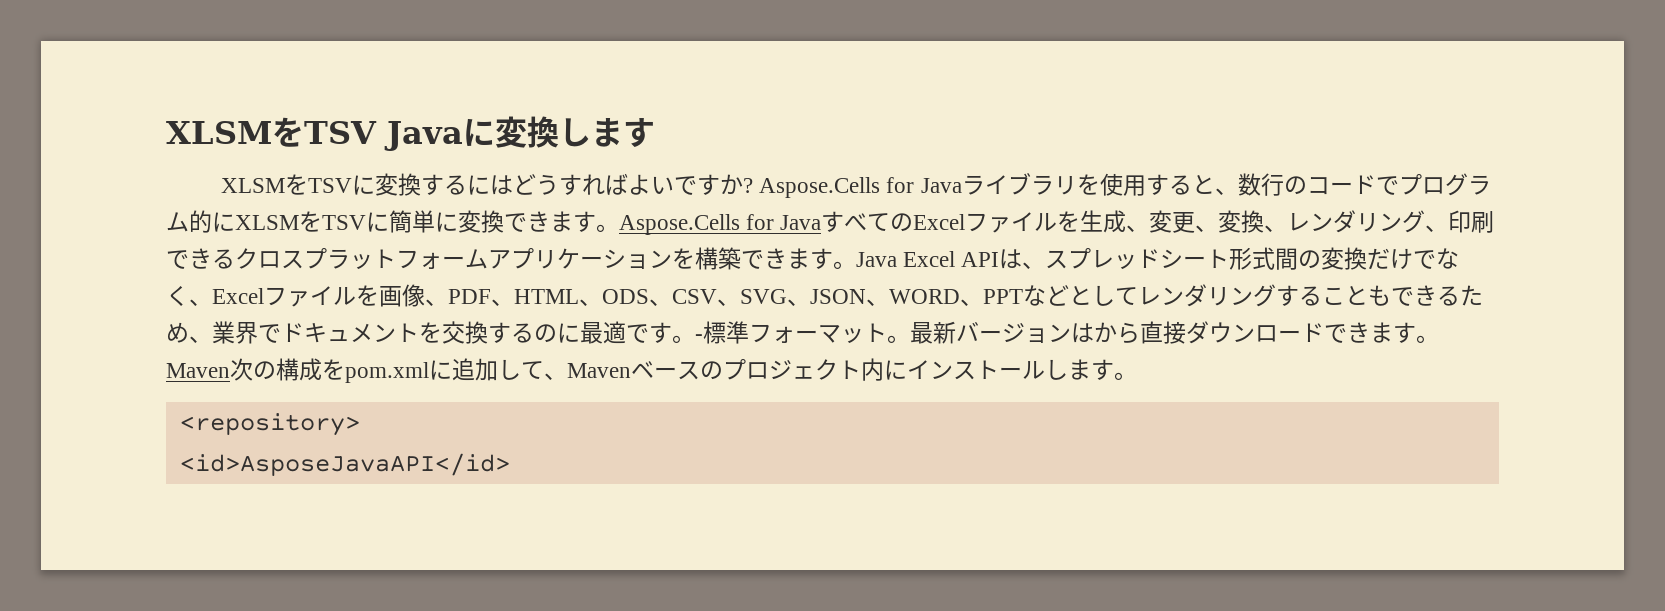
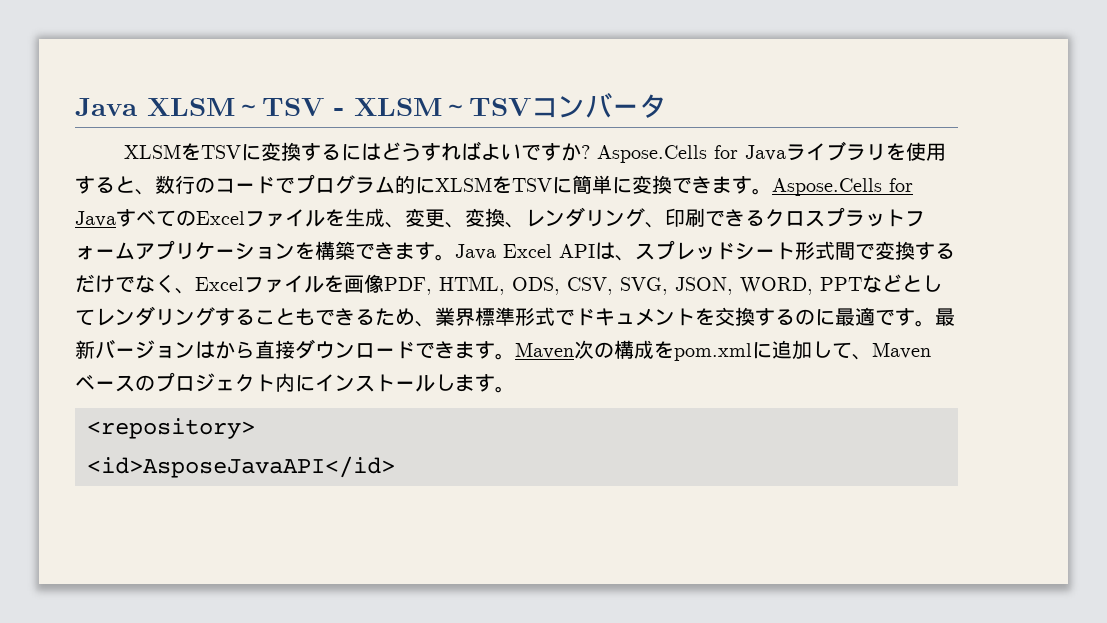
[166,116,655,151] XLSMをTSV Javaに変換します -> [75,93,666,118] Java XLSM～TSV - XLSM～TSVコンバータ
[1298,247,1368,270] の変換 -> [855,241,955,260] で変換する
[425,289,983,306] 、PDF、HTML、ODS、CSV、SVG、JSON、WORD、 -> [384,276,813,295] PDF, HTML, ODS, CSV, SVG, JSON, WORD,
(258, 333) none -> [475,307,555,326] 標準形式
[695,321,910,344] -標準フォーマット。 -> (935, 323) none

